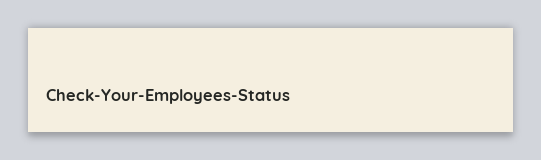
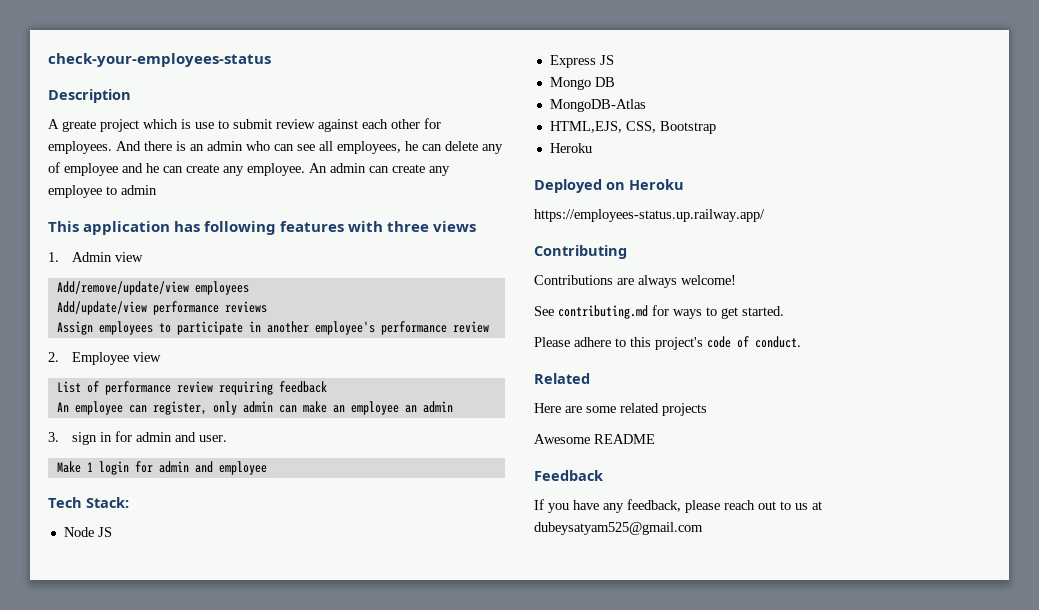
[46,89,290,104] Check-Your-Employees-Status -> [48,53,271,67] [48,89,131,103] [48,118,441,132] [48,141,503,154] [48,162,450,176] [48,185,157,198] [48,221,477,235] [48,252,143,262] [56,281,249,295] [56,301,267,315] [56,321,489,335] [48,352,161,365] [56,381,327,395] [56,401,453,415] [48,431,227,445] [56,461,267,475] [48,497,129,508] [63,527,112,537] [549,55,614,68] [549,77,615,90] [549,99,646,112] [549,121,716,134] [549,143,592,153] [534,179,684,193] [534,209,765,222] [534,245,627,259] [534,275,736,288] [534,305,784,319] [534,336,801,350] [534,373,590,384] [534,403,707,416] [534,434,655,444] [534,470,603,481] [534,499,822,513] [534,522,703,535] check-your-employees-status // Description // A greate project which is use to submit review against each other for employees. And there is an admin who can see all employees, he can delete any of employee and he can create any employee. An admin can create any employee to admin // This application has following features with three views // 1. Admin view // Add/remove/update/view employees // Add/update/view performance reviews // Assign employees to participate in another employee's performance review // 2. Employee view // List of performance review requiring feedback // An employee can register, only admin can make an employee an admin // 3. sign in for admin and user. // Make 1 login for admin and employee // Tech Stack: // Node JS // Express JS // Mongo DB // MongoDB-Atlas // HTML,EJS, CSS, Bootstrap // Heroku // Deployed on Heroku // https://employees-status.up.railway.app/ // Contributing // Contributions are always welcome! // See contributing.md for ways to get started. // Please adhere to this project's code of conduct. // Related // Here are some related projects // Awesome README // Feedback // If you have any feedback, please reach out to us at dubeysatyam525@gmail.com

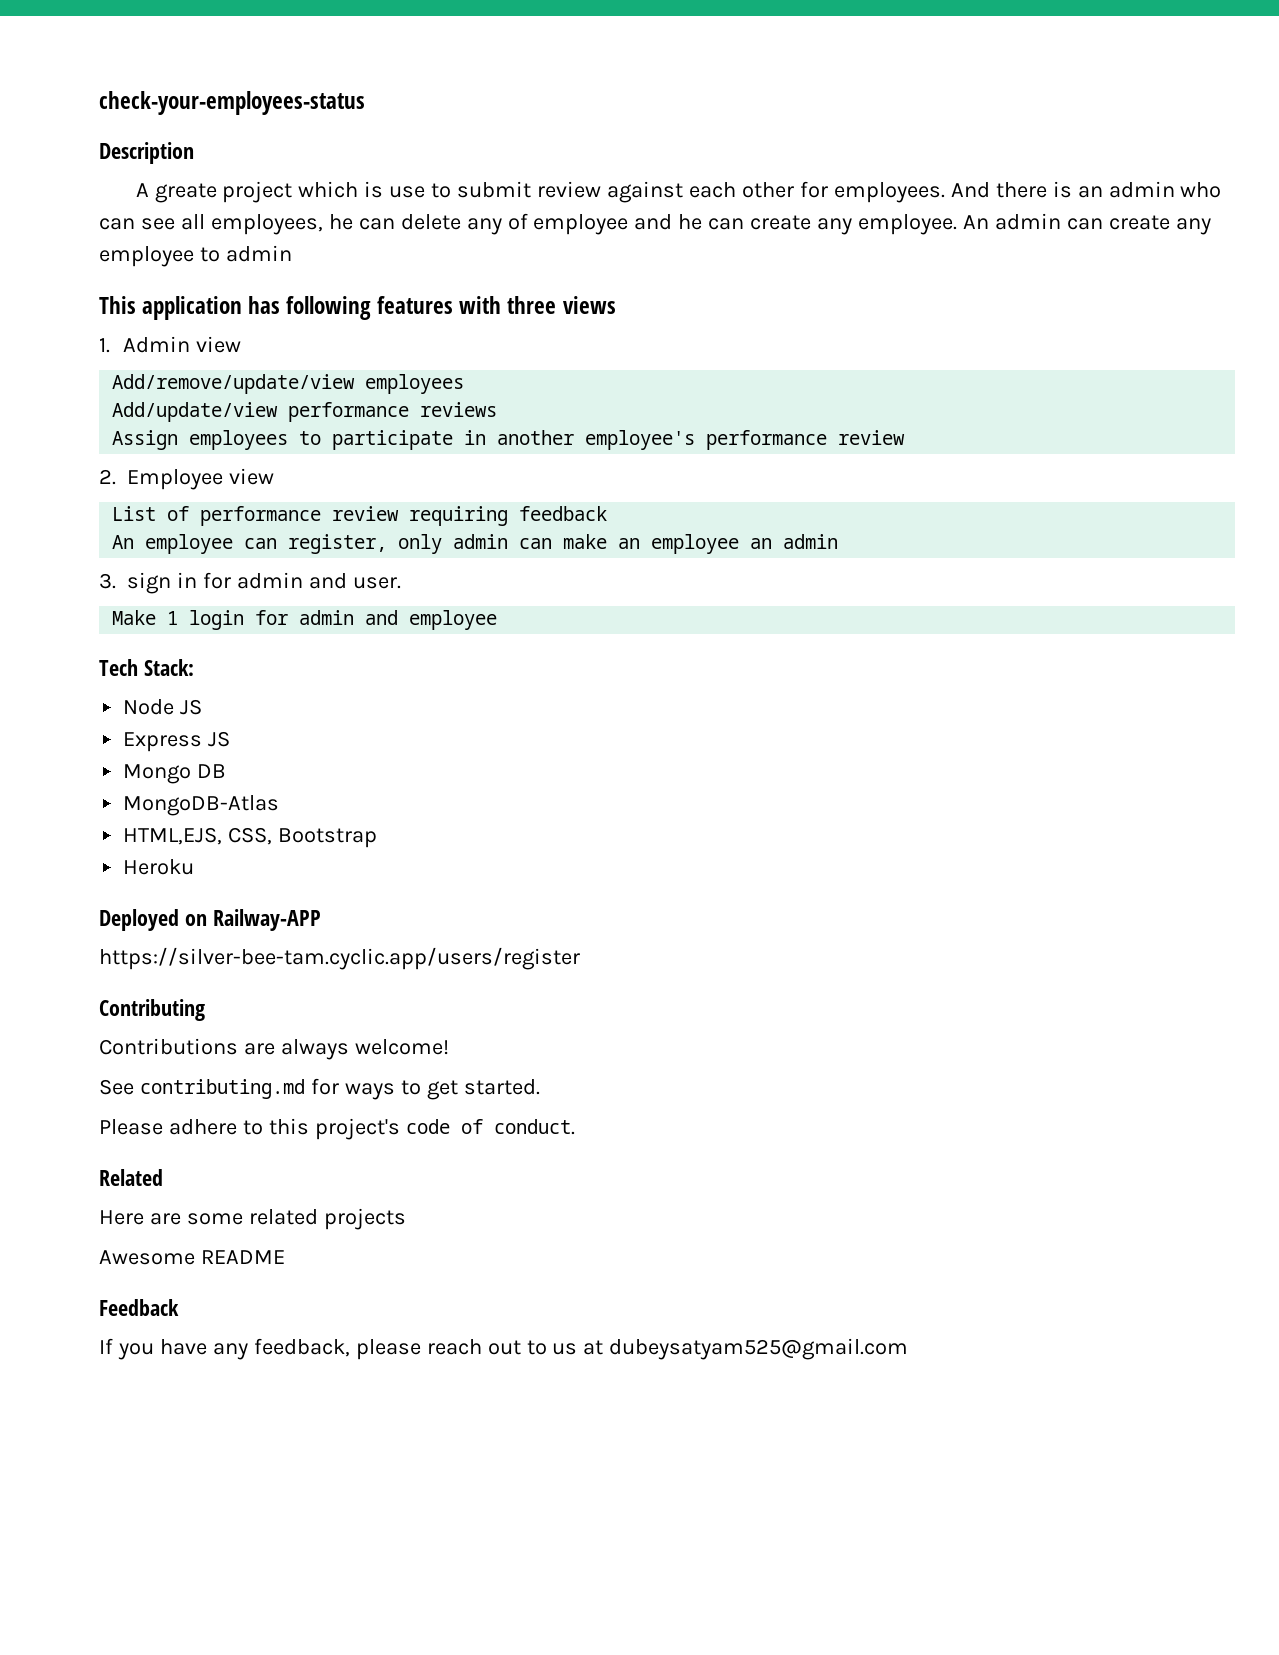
[629,179,684,190] [534,209,765,222] Heroku // https://employees-status.up.railway.app/ -> [212,909,321,931] [99,947,580,970] Railway-APP // https://silver-bee-tam.cyclic.app/users/register

